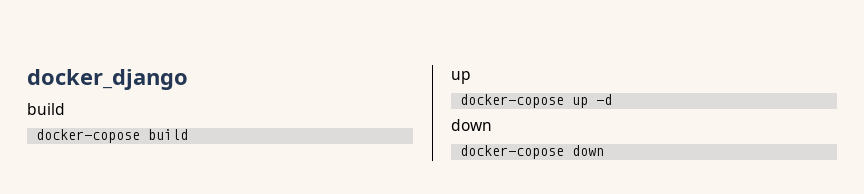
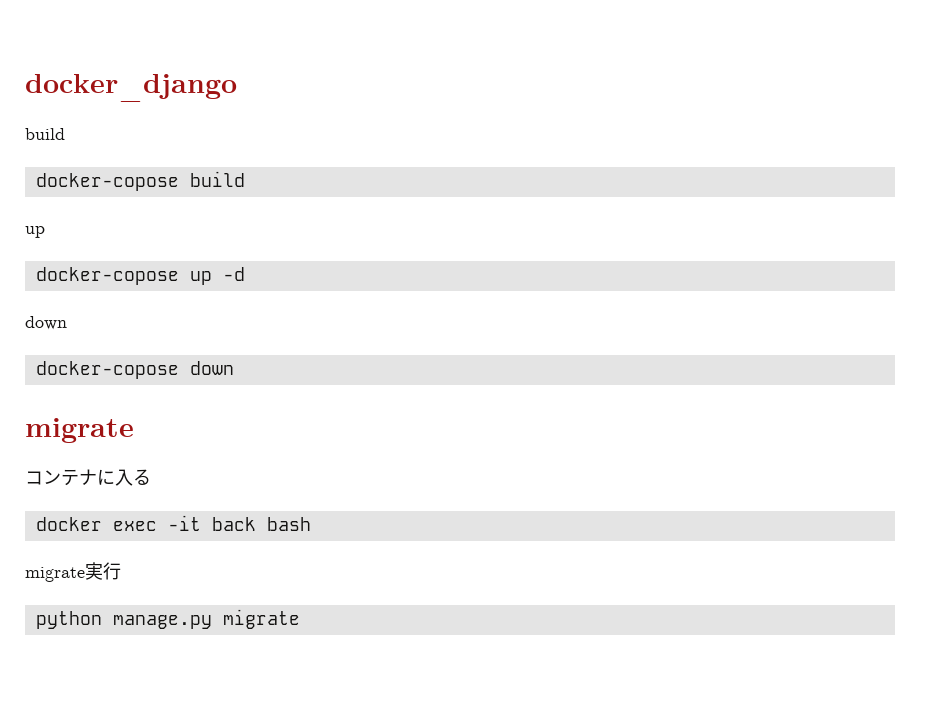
(605, 150) none -> [25,418,134,443] [25,469,151,486] [35,515,311,531] [25,562,121,582] [35,609,300,629] // migrate // コンテナに入る // docker exec -it back bash // migrate実行 // python manage.py migrate

